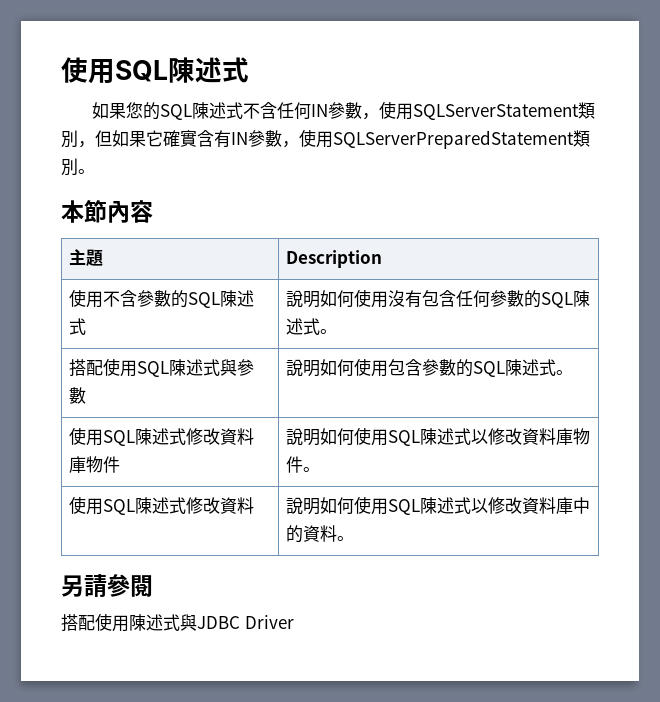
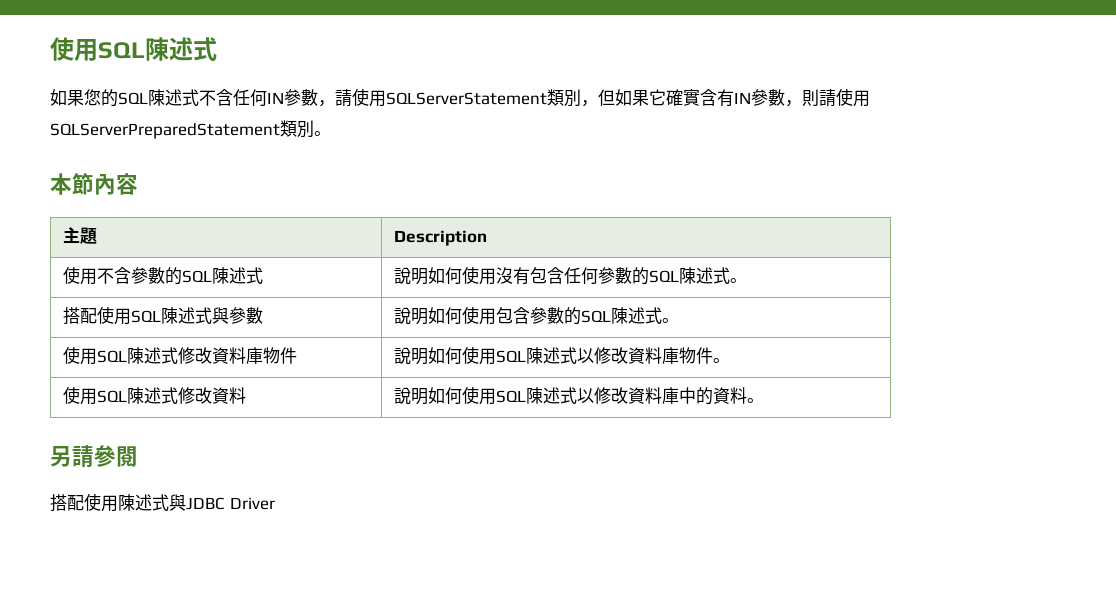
(380, 116) none -> [335,89,352,107] 請
(299, 144) none -> [802,89,836,107] 則請

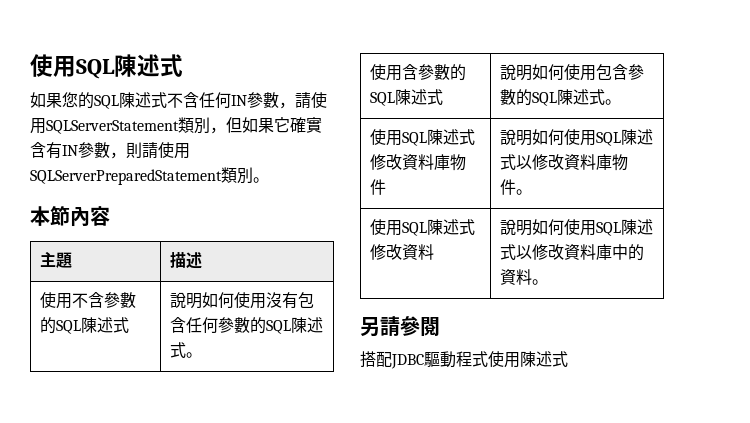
[393,230,487,246] Description -> [170,252,203,269] 描述
[62,306,263,325] 搭配使用SQL陳述式與參數 -> [370,64,467,81] [370,89,444,106] 使用含參數的SQL陳述式
[84,493,275,512] 使用陳述式與JDBC Driver -> [391,351,568,369] JDBC驅動程式使用陳述式

